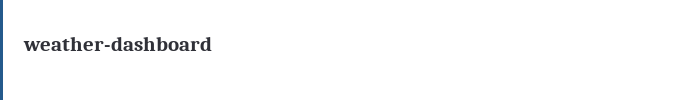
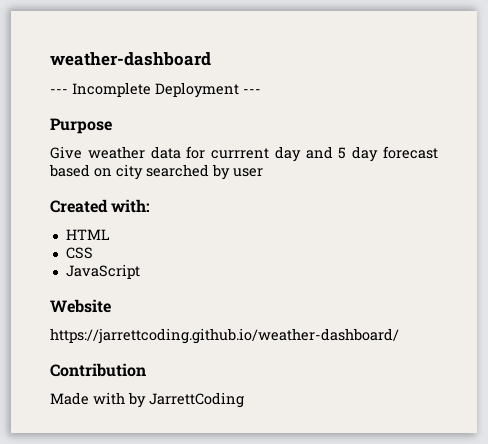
(212, 43) none -> [50,82,261,98] [50,118,112,134] [50,146,438,162] [49,164,263,180] [50,199,151,213] [65,229,110,240] [65,247,93,259] [65,264,140,279] [50,299,111,313] [50,328,399,344] [50,363,146,377] [50,392,244,408] // --- Incomplete Deployment --- // Purpose // Give weather data for currrent day and 5 day forecast based on city searched by user // Created with: // HTML // CSS // JavaScript // Website // https://jarrettcoding.github.io/weather-dashboard/ // Contribution // Made with by JarrettCoding

